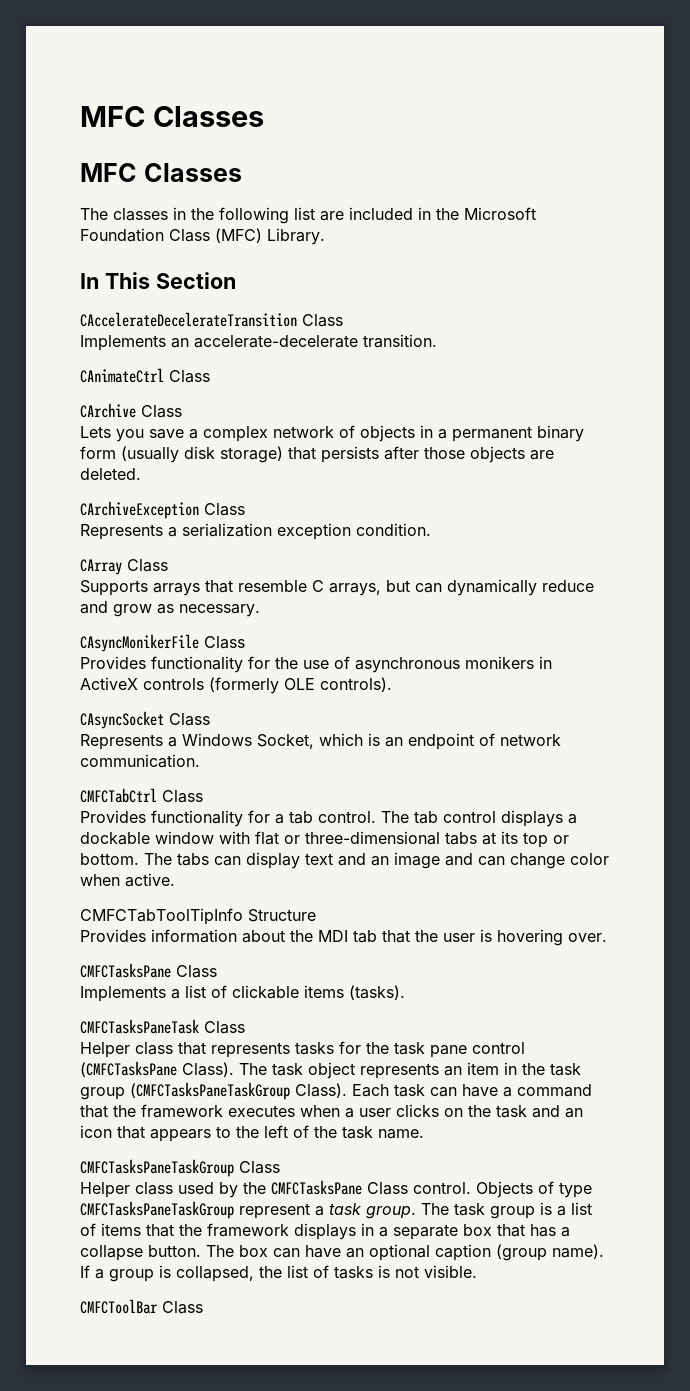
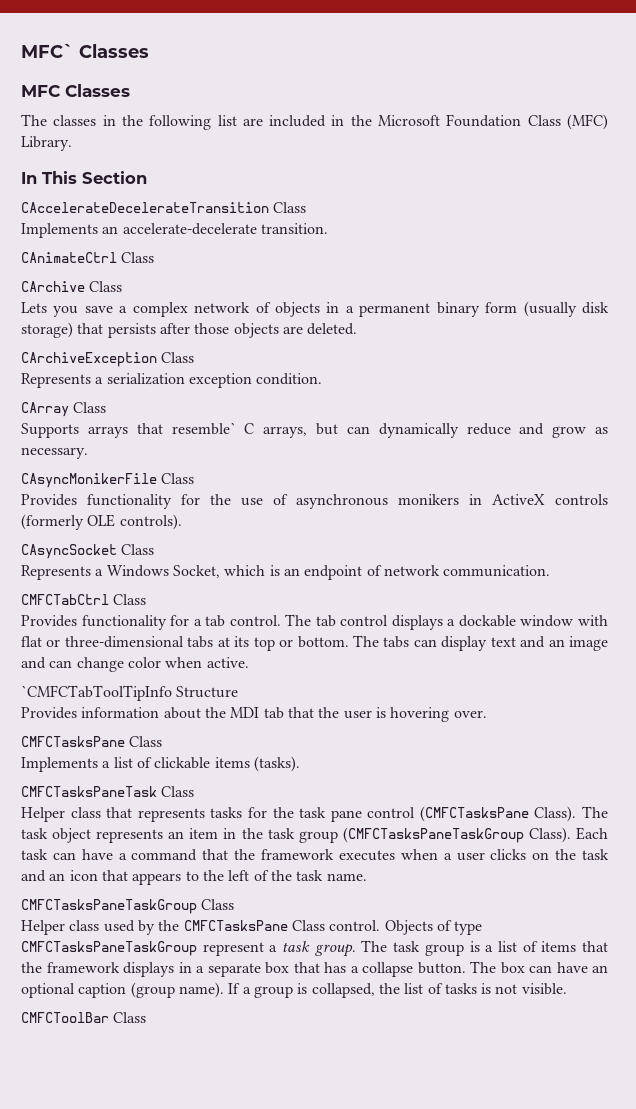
[80,106,145,127] MFC -> [21,44,74,58] MFC`
[238,580,307,592] resemble -> [171,422,236,435] resemble`
[80,908,243,925] CMFCTabToolTipInfo -> [21,685,172,701] `CMFCTabToolTipInfo

